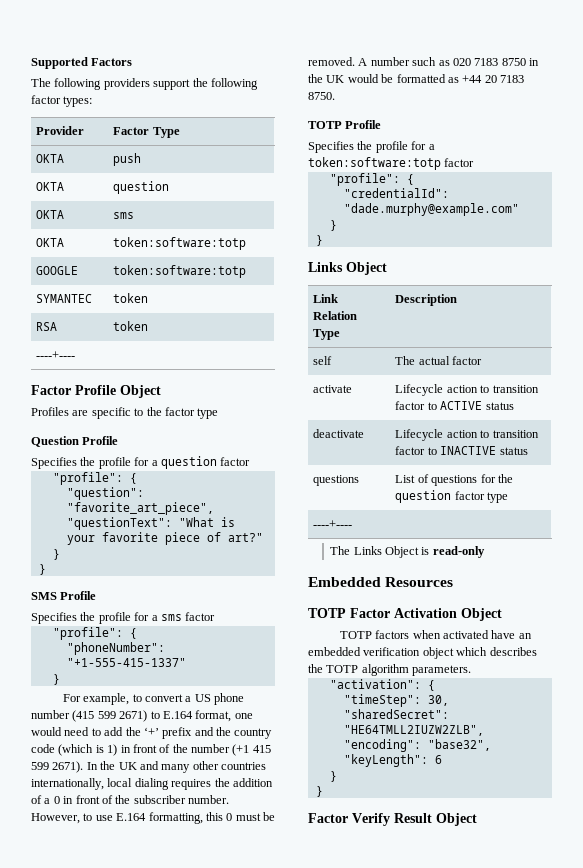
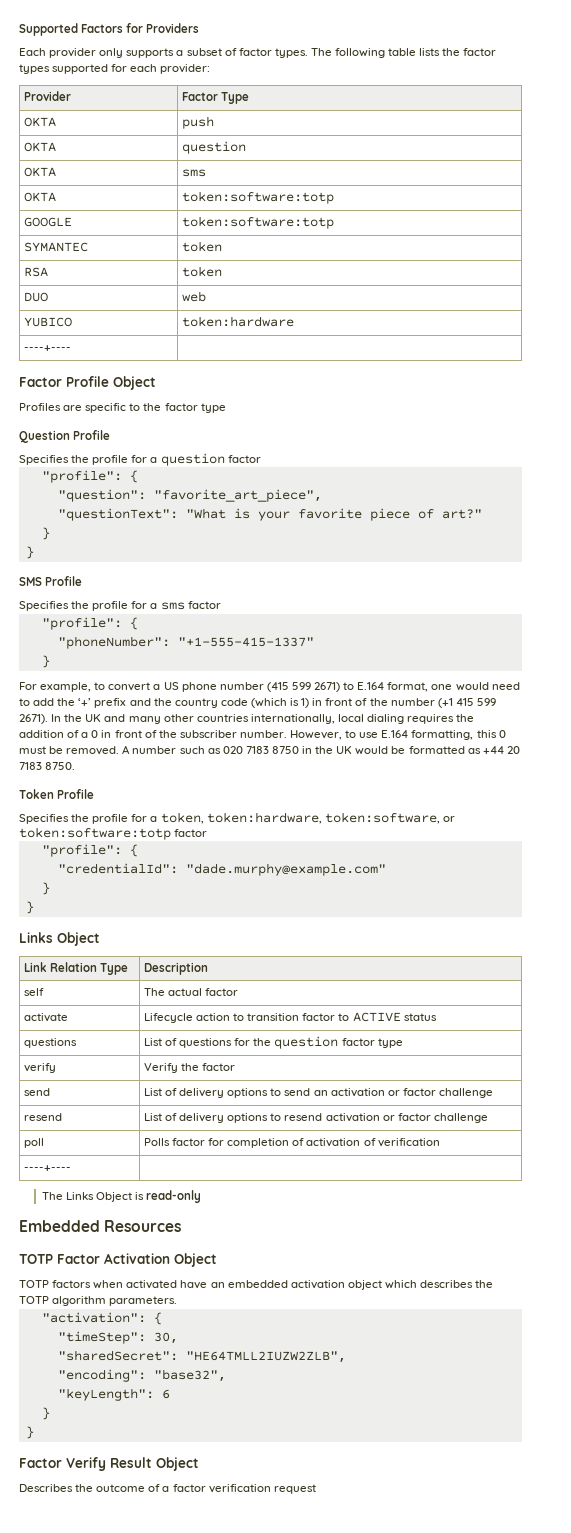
[31,78,258,90] [31,95,93,107] // The following providers support the following factor types: -> [126,23,200,33] [19,48,497,58] [19,64,211,74] for Providers // Each provider only supports a subset of factor types. The following table lists the factor types supported for each provider:
(149, 326) none -> [23,292,48,302] [181,291,206,302] [23,317,72,327] [181,316,294,327] // DUO | web // YUBICO | token:hardware
[308,120,382,129] [308,141,435,153] TOTP Profile // Specifies the profile for a -> [19,789,95,799] [19,812,455,824] Token Profile // Specifies the profile for a token, token:hardware, token:software, or
[313,429,365,438] [395,429,539,441] [395,446,528,455] // deactivate | Lifecycle action to transition factor to INACTIVE status -> (437, 1017) none
(509, 497) none -> [23,1063,56,1073] [143,1063,236,1073] [23,1088,50,1096] [143,1088,493,1098] [23,1113,62,1121] [143,1113,488,1123] [23,1138,44,1148] [143,1138,440,1148] // verify | Verify the factor // send | List of delivery options to send an activation or factor challenge // resend | List of delivery options to resend activation or factor challenge // poll | Polls factor for completion of activation of verification
[363,647,421,656] verification -> [290,1280,345,1289] activation
(477, 819) none -> [19,1484,316,1494] // Describes the outcome of a factor verification request

